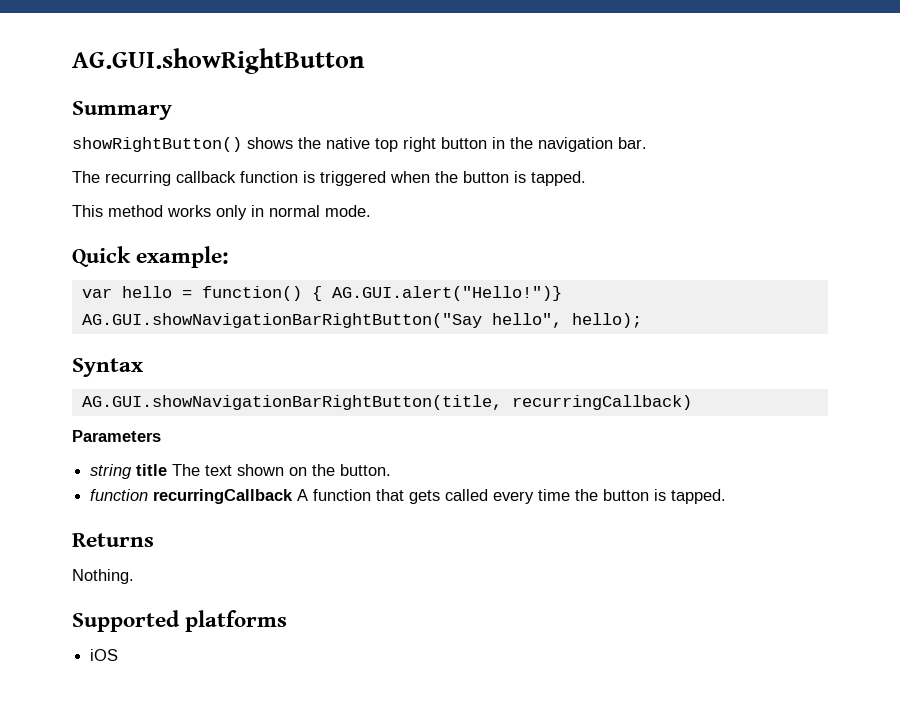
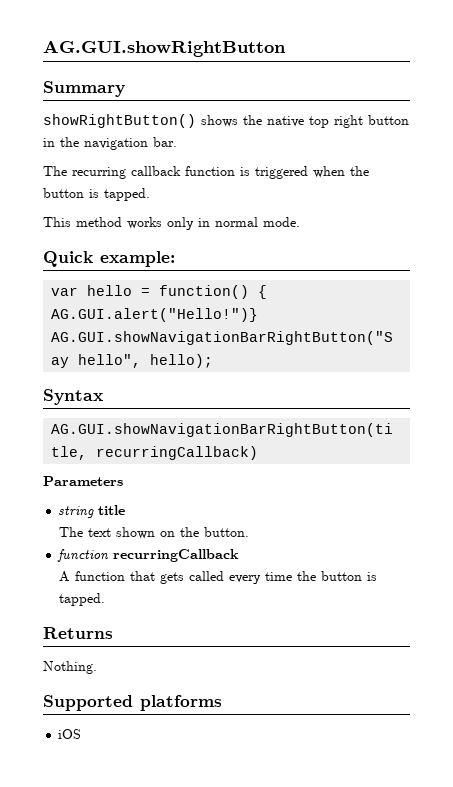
(168, 470) none -> (126, 510) //
(294, 496) none -> (240, 555) //

